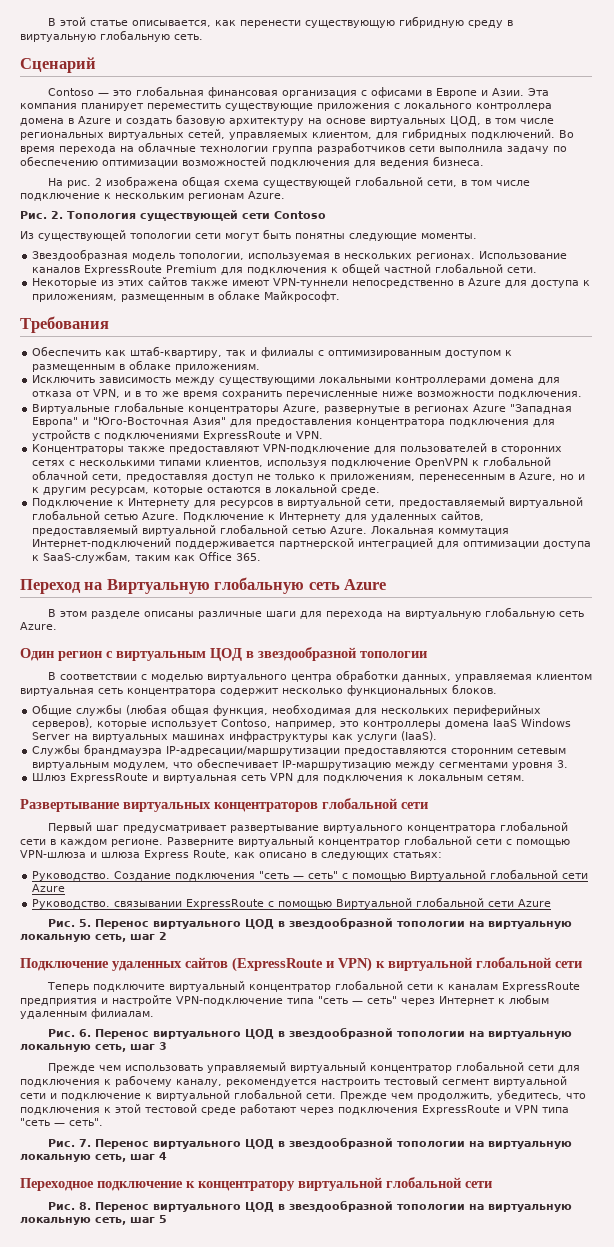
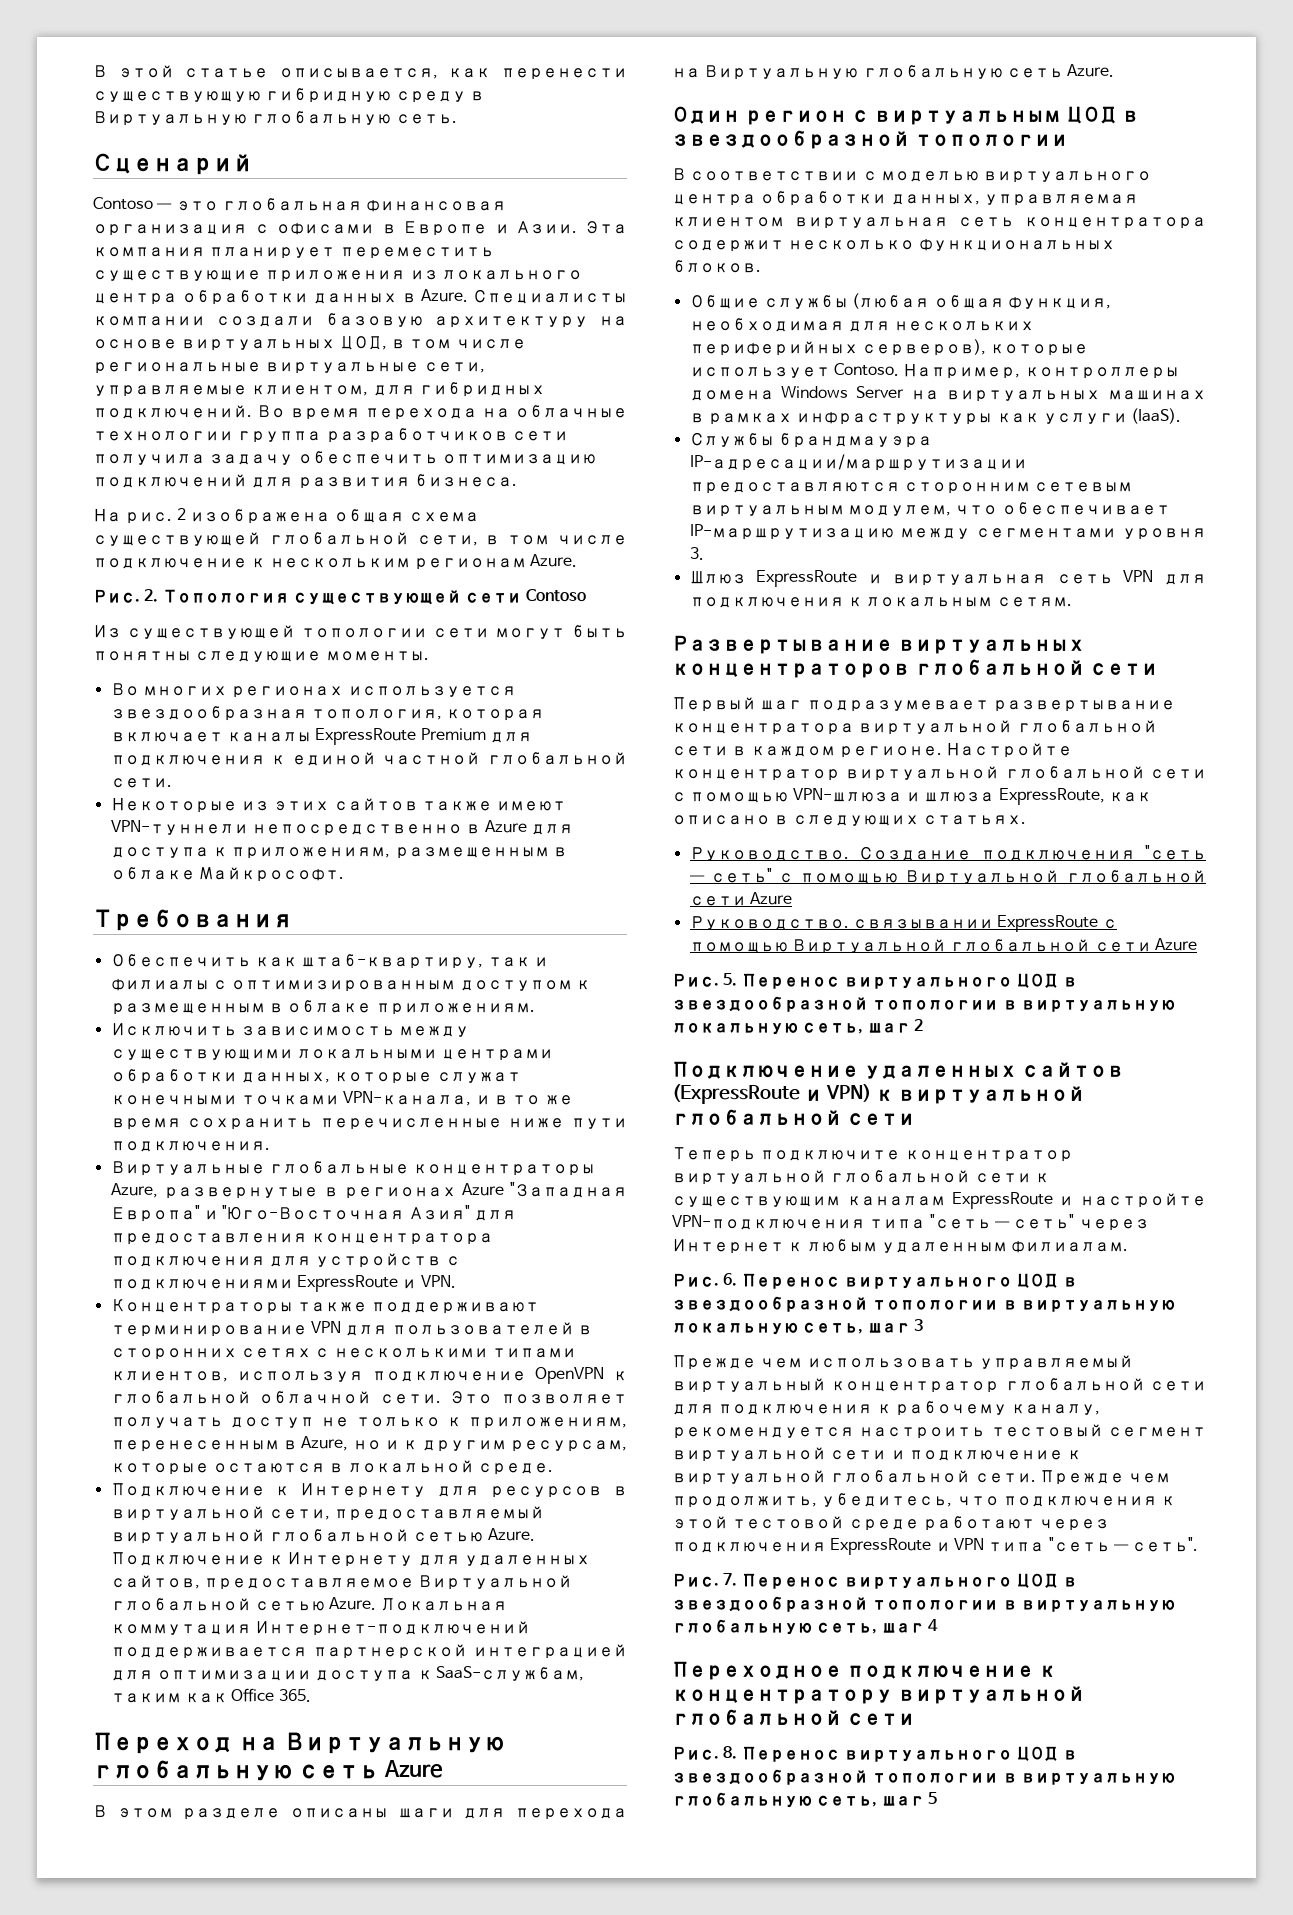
[20,34,96,42] виртуальную -> [93,111,247,126] Виртуальную
[394,103,552,111] [20,116,172,126] с локального контроллера домена в Azure и создать -> [409,270,582,280] [93,289,627,305] [93,316,314,327] из локального центра обработки данных в Azure. Специалисты компании создали
[20,129,308,140] региональных виртуальных сетей, управляемых -> [93,362,485,374] [93,385,247,397] региональные виртуальные сети, управляемые
[439,146,567,154] [20,156,429,168] выполнила задачу по обеспечению оптимизации возможностей подключения для ведения -> [93,451,596,465] [93,474,410,489] получила задачу обеспечить оптимизацию подключений для развития
[32,249,568,261] [32,267,81,273] Звездообразная модель топологии, используемая в нескольких регионах. Использование каналов -> [110,683,516,698] [110,706,545,721] [110,732,311,742] Во многих регионах используется звездообразная топология, которая включает каналы
[342,263,381,275] общей -> [291,752,376,766] единой
[395,377,561,385] [32,389,121,398] контроллерами домена для отказа от VPN, -> [441,1049,554,1061] [110,1069,521,1084] [110,1091,472,1106] центрами обработки данных, которые служат конечными точками VPN-канала,
[417,391,495,397] возможности -> [571,1118,627,1129] пути
[169,444,371,454] предоставляют VPN-подключение -> [371,1302,540,1314] [110,1321,341,1337] поддерживают терминирование VPN
[92,474,209,482] сети, предоставляя -> [380,1391,627,1404] [110,1417,223,1428] сети. Это позволяет получать
[32,525,217,536] предоставляемый виртуальной -> [203,1575,573,1590] предоставляемое Виртуальной
[197,611,262,619] различные -> (388, 1813) none
[404,611,481,619] виртуальную -> [704,65,859,80] Виртуальную
[221,719,360,729] Contoso, например, это -> [833,363,1021,379] Contoso. Например,
[493,719,518,727] IaaS -> (774, 395) none
(226, 737) none -> [689,413,792,425] в рамках
[122,825,496,833] предусматривает развертывание виртуального концентратора -> [806,700,1175,712] [672,720,1013,735] подразумевает развертывание концентратора виртуальной
[167,836,400,847] Разверните виртуальный концентратор -> [946,742,1073,758] [672,766,1000,781] Настройте концентратор виртуальной
[144,850,230,860] Express Route, -> [998,788,1105,805] ExpressRoute,
[393,852,442,858] статьях: -> [922,815,1026,825] статьях.
[468,921,484,927] на -> [1002,1000,1017,1010] в
[168,981,331,992] виртуальный концентратор -> [904,1150,1073,1162] [672,1170,826,1185] концентратор виртуальной
(444, 987) none -> [672,1196,840,1207] существующим
[20,998,97,1006] предприятия -> (1053, 1200) none
[176,996,283,1006] VPN-подключение -> [672,1215,865,1230] VPN-подключения
[468,1031,484,1037] на -> [1002,1300,1017,1310] в
[468,1141,572,1149] [20,1154,91,1162] на виртуальную локальную -> [1002,1599,1175,1612] [672,1619,812,1635] в виртуальную глобальную
[468,1204,572,1212] [20,1217,91,1225] на виртуальную локальную -> [1002,1772,1175,1785] [672,1792,812,1808] в виртуальную глобальную

